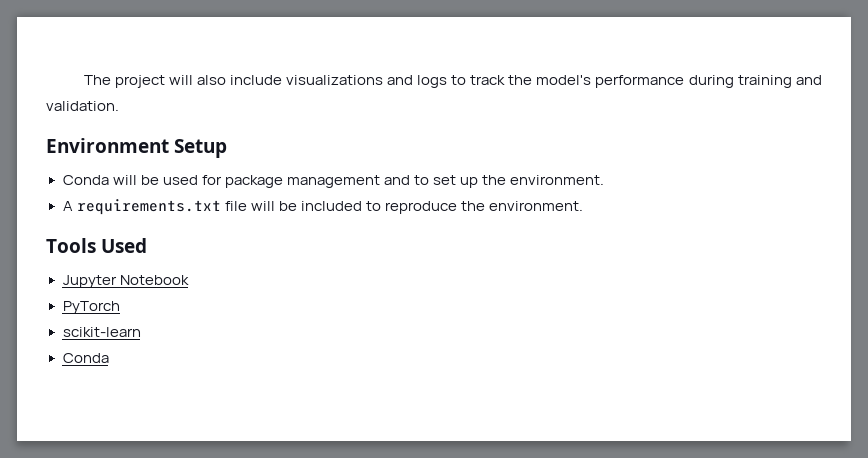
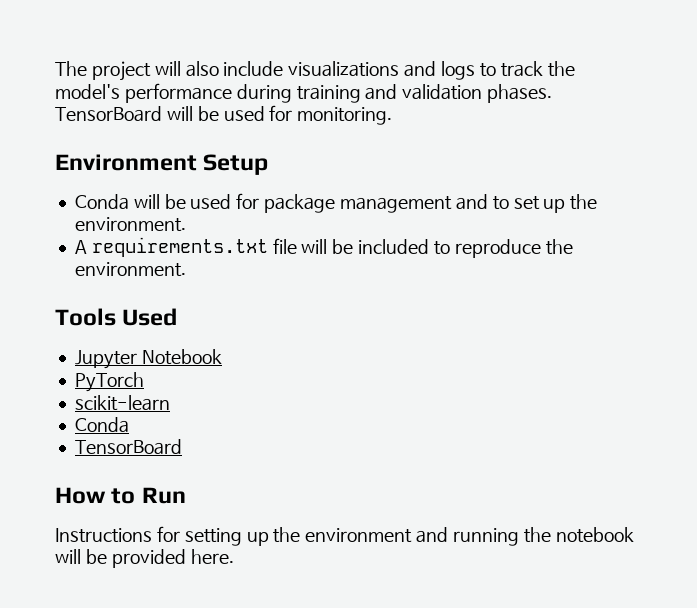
[46,101,119,111] validation. -> [402,84,553,103] [55,105,393,125] validation phases. TensorBoard will be used for monitoring.
(109, 358) none -> [74,439,182,455] [55,487,186,504] [55,526,634,546] [55,549,234,568] // TensorBoard // How to Run // Instructions for setting up the environment and running the notebook will be provided here.

